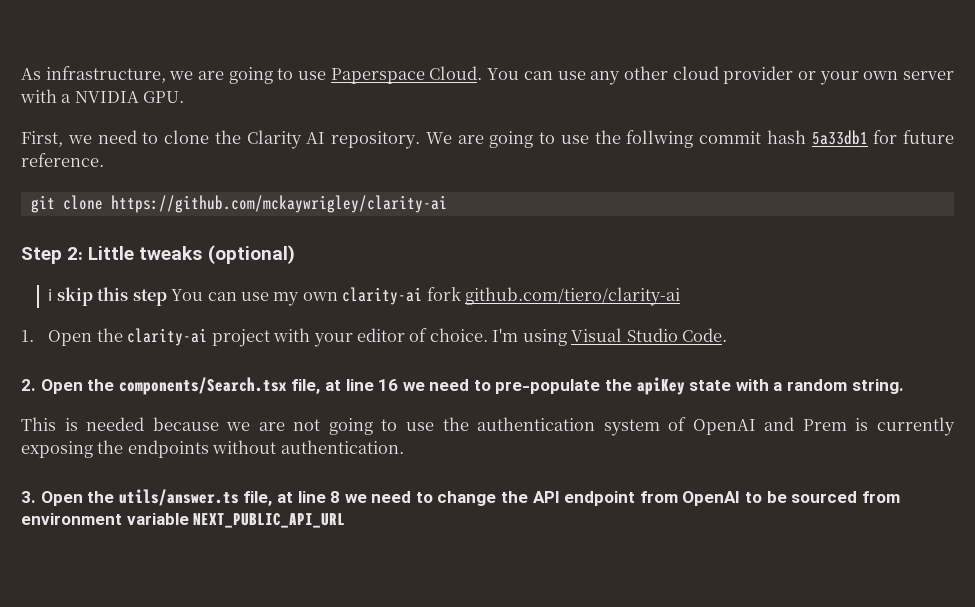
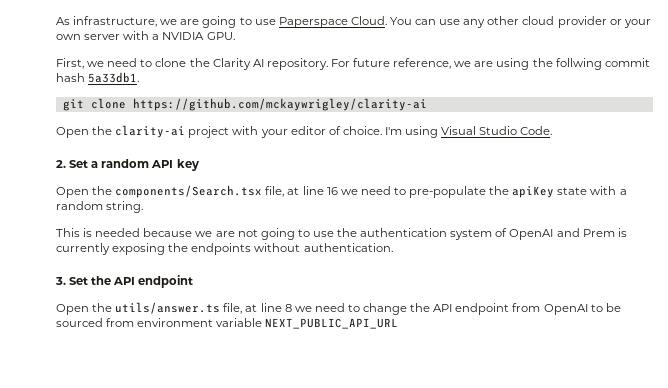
[425,130,954,148] [21,153,104,167] [30,195,447,213] [21,245,295,264] [48,287,681,306] [21,330,34,342] We are going to use the follwing commit hash 5a33db1 for future reference. // git clone https://github.com/mckaywrigley/clarity-ai // Step 2: Little tweaks (optional) // ℹ skip this step You can use my own clarity-ai fork github.com/tiero/clarity-ai // 1. -> [330,58,650,70] [56,72,140,83] [62,98,427,111] For future reference, we are using the follwing commit hash 5a33db1. // git clone https://github.com/mckaywrigley/clarity-ai //
(36, 385) none -> [69,159,199,171] Set a random API key //
(36, 497) none -> [69,275,194,288] Set the API endpoint //

